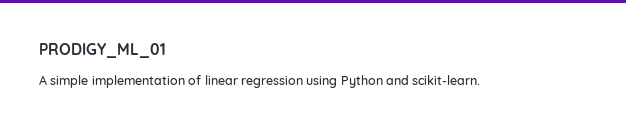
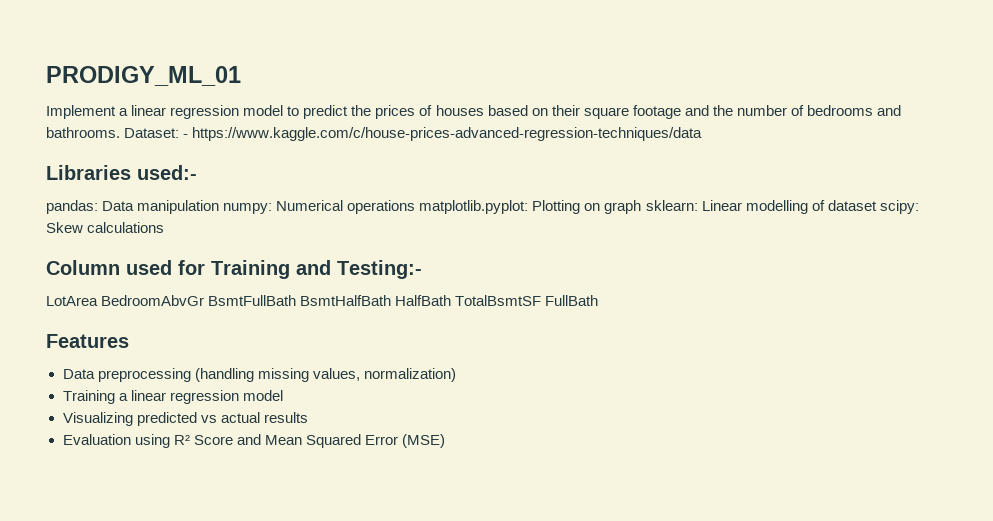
[39,75,481,88] A simple implementation of linear regression using Python and scikit-learn. -> [46,105,902,119] [46,127,703,141] [46,165,197,180] [46,200,919,214] [46,222,165,233] [46,260,422,279] [46,295,599,306] [46,334,129,348] [62,368,456,382] [62,390,283,404] [62,412,308,426] [62,434,445,448] Implement a linear regression model to predict the prices of houses based on their square footage and the number of bedrooms and bathrooms. Dataset: - https://www.kaggle.com/c/house-prices-advanced-regression-techniques/data // Libraries used:- // pandas: Data manipulation numpy: Numerical operations matplotlib.pyplot: Plotting on graph sklearn: Linear modelling of dataset scipy: Skew calculations // Column used for Training and Testing:- // LotArea BedroomAbvGr BsmtFullBath BsmtHalfBath HalfBath TotalBsmtSF FullBath // Features // Data preprocessing (handling missing values, normalization) // Training a linear regression model // Visualizing predicted vs actual results // Evaluation using R² Score and Mean Squared Error (MSE)

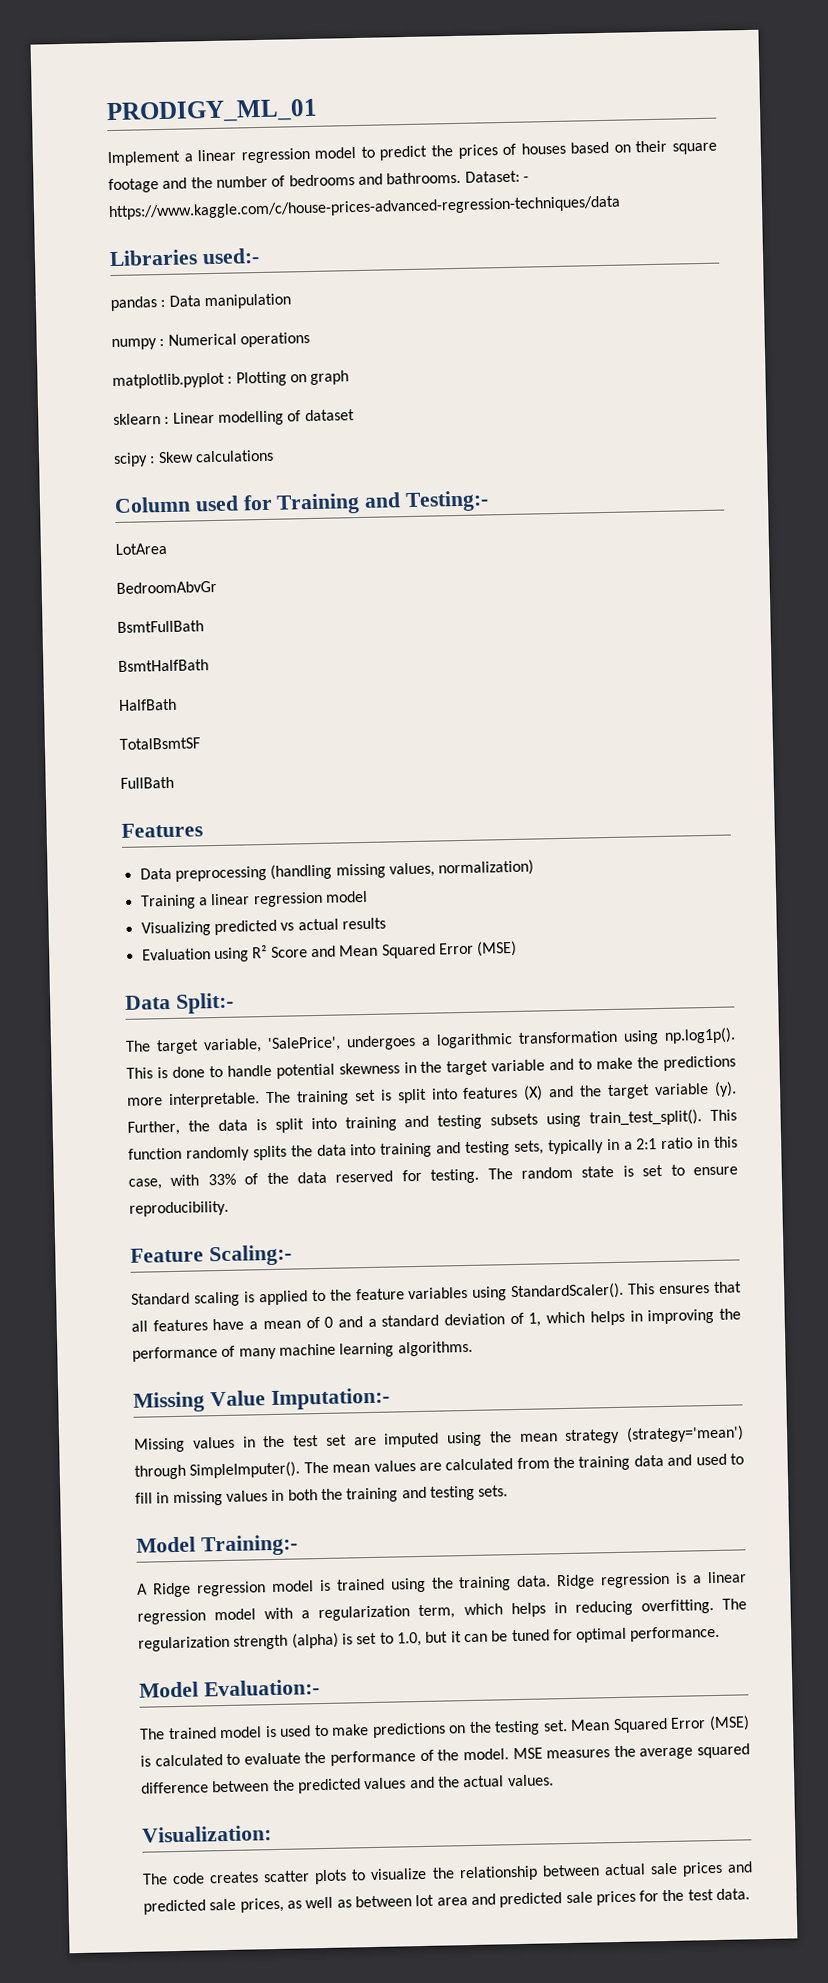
[46,200,98,214] pandas: -> [110,296,166,312] pandas :
[223,203,273,214] numpy: -> [111,338,165,351] // numpy :
[419,200,529,214] matplotlib.pyplot: -> [112,372,233,390] // matplotlib.pyplot :
[645,200,698,211] sklearn: -> [113,413,170,426] // sklearn :
[879,200,919,214] scipy: -> [113,452,156,468] // scipy :
(98, 301) none -> (168, 548) //
(205, 300) none -> (217, 587) //
(297, 300) none -> (204, 626) //
(392, 300) none -> (209, 665) //
(452, 300) none -> (177, 704) //
(542, 300) none -> (200, 743) //
(445, 441) none -> [125,992,234,1014] [125,1027,736,1055] [126,1055,736,1079] [127,1081,738,1109] [127,1109,737,1136] [128,1136,738,1162] [128,1164,738,1190] [129,1200,229,1217] [130,1244,292,1267] [131,1281,742,1307] [131,1308,741,1332] [132,1340,473,1362] [133,1387,390,1413] [134,1425,744,1453] [134,1453,745,1480] [135,1485,509,1507] [136,1534,298,1557] [137,1571,748,1598] [137,1598,748,1625] [138,1625,721,1652] [139,1679,320,1698] [139,1715,751,1740] [140,1743,751,1767] [141,1774,554,1794] [142,1825,272,1843] [142,1861,754,1885] [143,1888,751,1915] // Data Split:- // The target variable, 'SalePrice', undergoes a logarithmic transformation using np.log1p(). This is done to handle potential skewness in the target variable and to make the predictions more interpretable. The training set is split into features (X) and the target variable (y). Further, the data is split into training and testing subsets using train_test_split(). This function randomly splits the data into training and testing sets, typically in a 2:1 ratio in this case, with 33% of the data reserved for testing. The random state is set to ensure reproducibility. // Feature Scaling:- // Standard scaling is applied to the feature variables using StandardScaler(). This ensures that all features have a mean of 0 and a standard deviation of 1, which helps in improving the performance of many machine learning algorithms. // Missing Value Imputation:- // Missing values in the test set are imputed using the mean strategy (strategy='mean') through SimpleImputer(). The mean values are calculated from the training data and used to fill in missing values in both the training and testing sets. // Model Training:- // A Ridge regression model is trained using the training data. Ridge regression is a linear regression model with a regularization term, which helps in reducing overfitting. The regularization strength (alpha) is set to 1.0, but it can be tuned for optimal performance. // Model Evaluation:- // The trained model is used to make predictions on the testing set. Mean Squared Error (MSE) is calculated to evaluate the performance of the model. MSE measures the average squared difference between the predicted values and the actual values. // Visualization: // The code creates scatter plots to visualize the relationship between actual sale prices and predicted sale prices, as well as between lot area and predicted sale prices for the test data.

